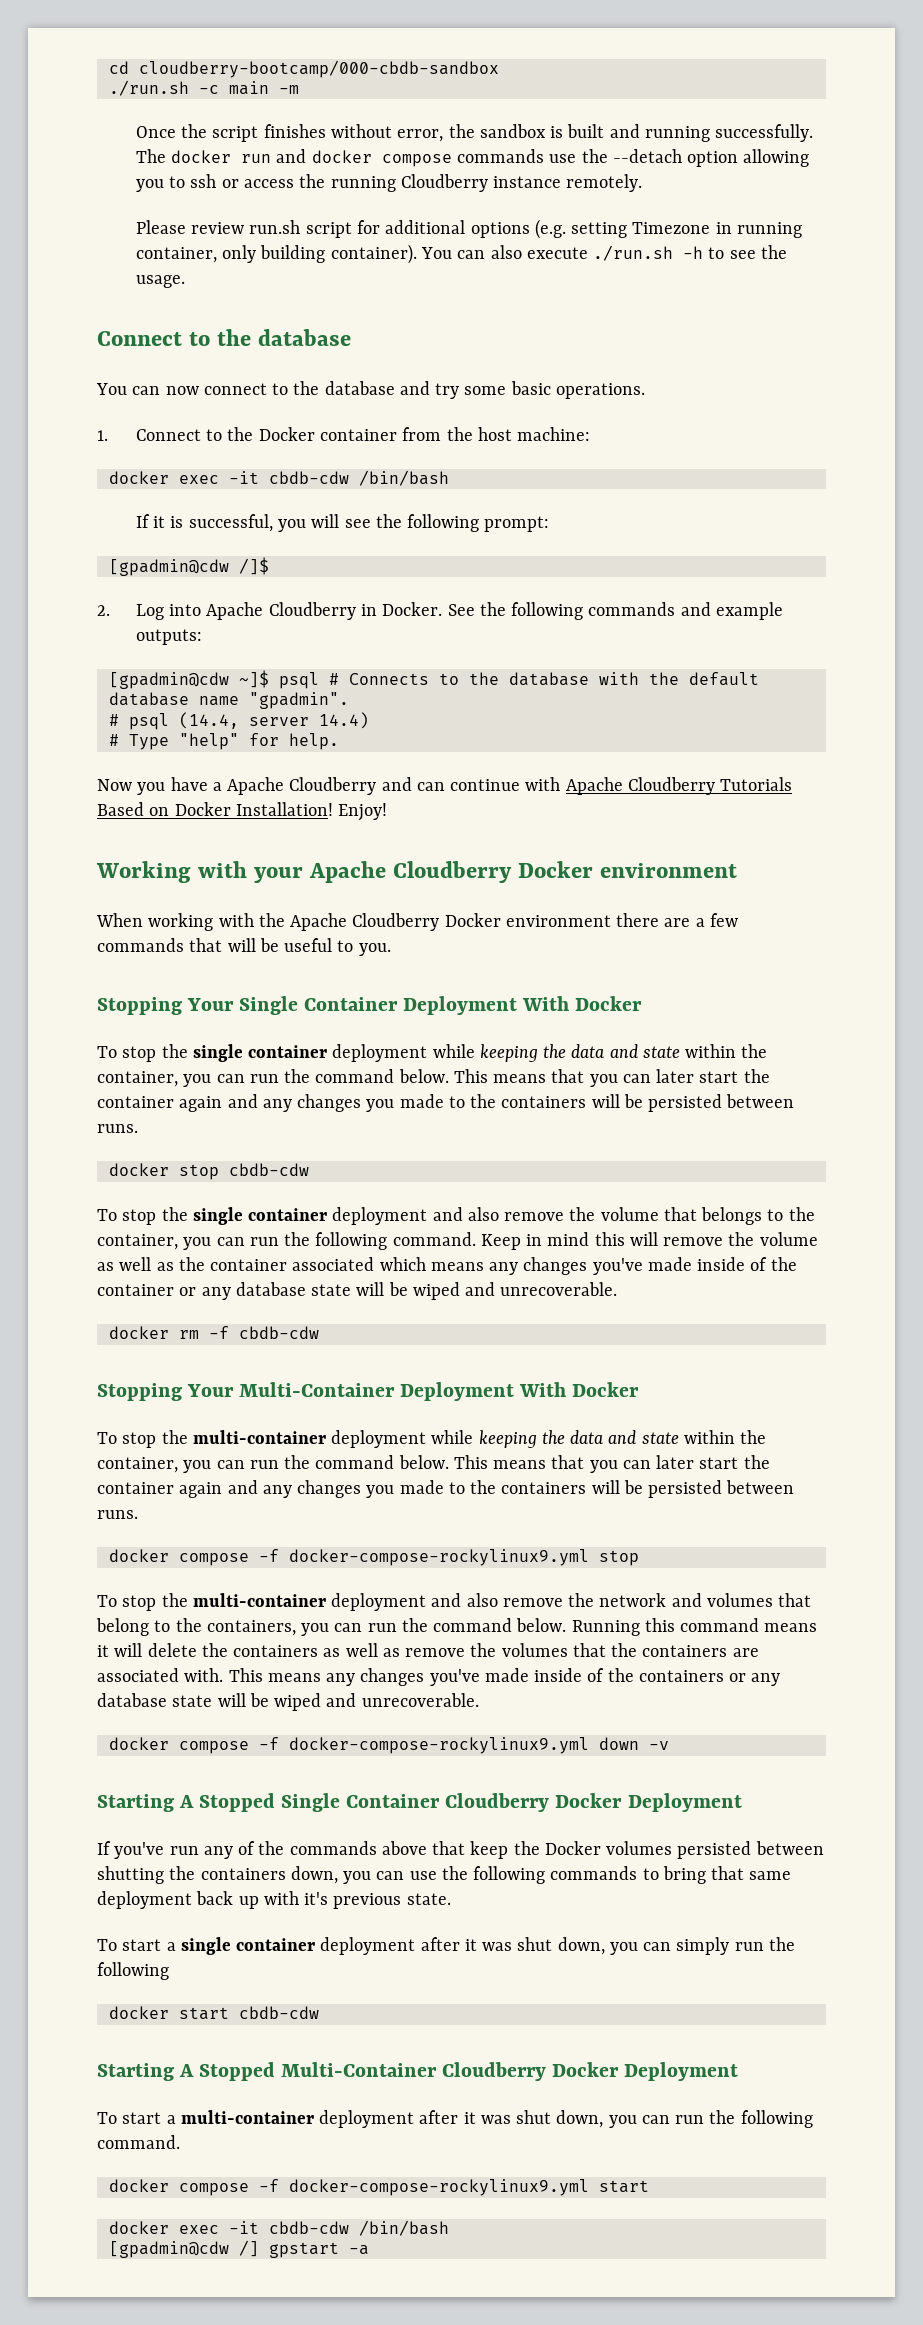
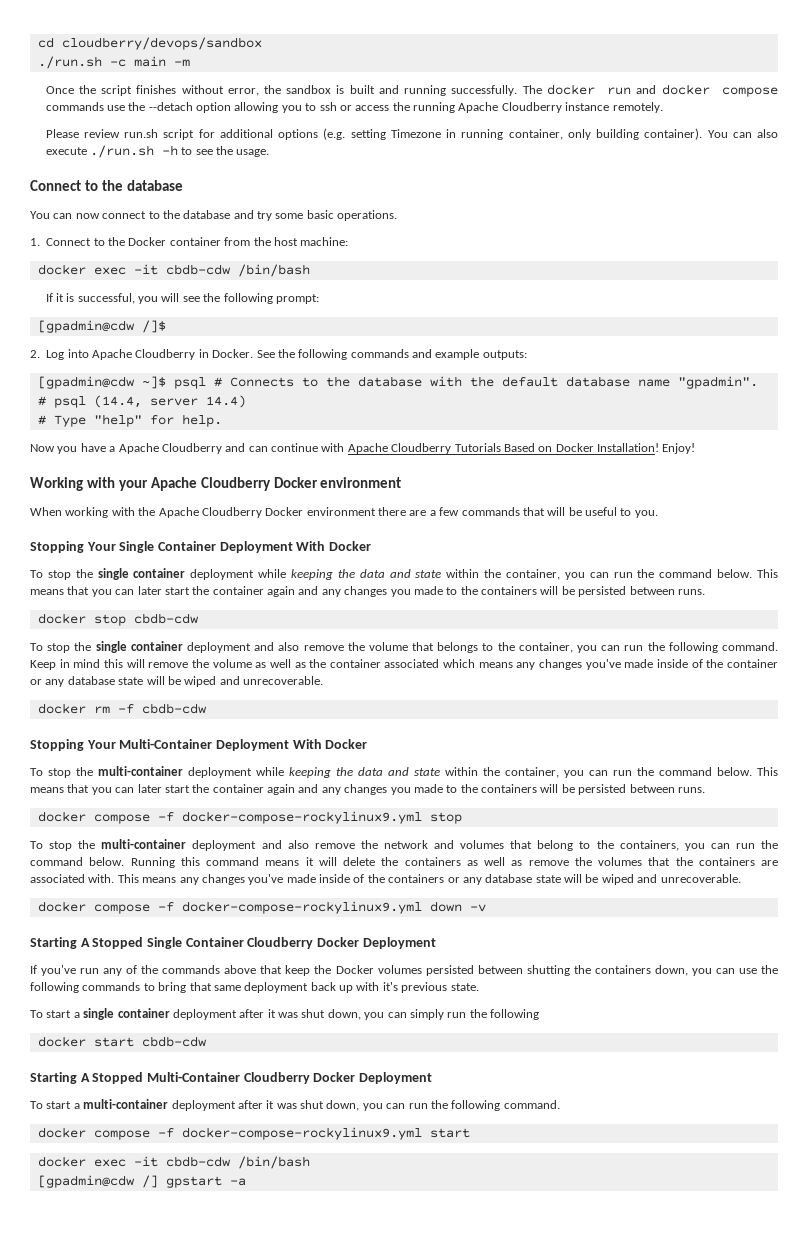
[138,60,499,78] cloudberry-bootcamp/000-cbdb-sandbox -> [61,37,262,50] cloudberry/devops/sandbox
(396, 184) none -> [458,102,499,113] Apache

